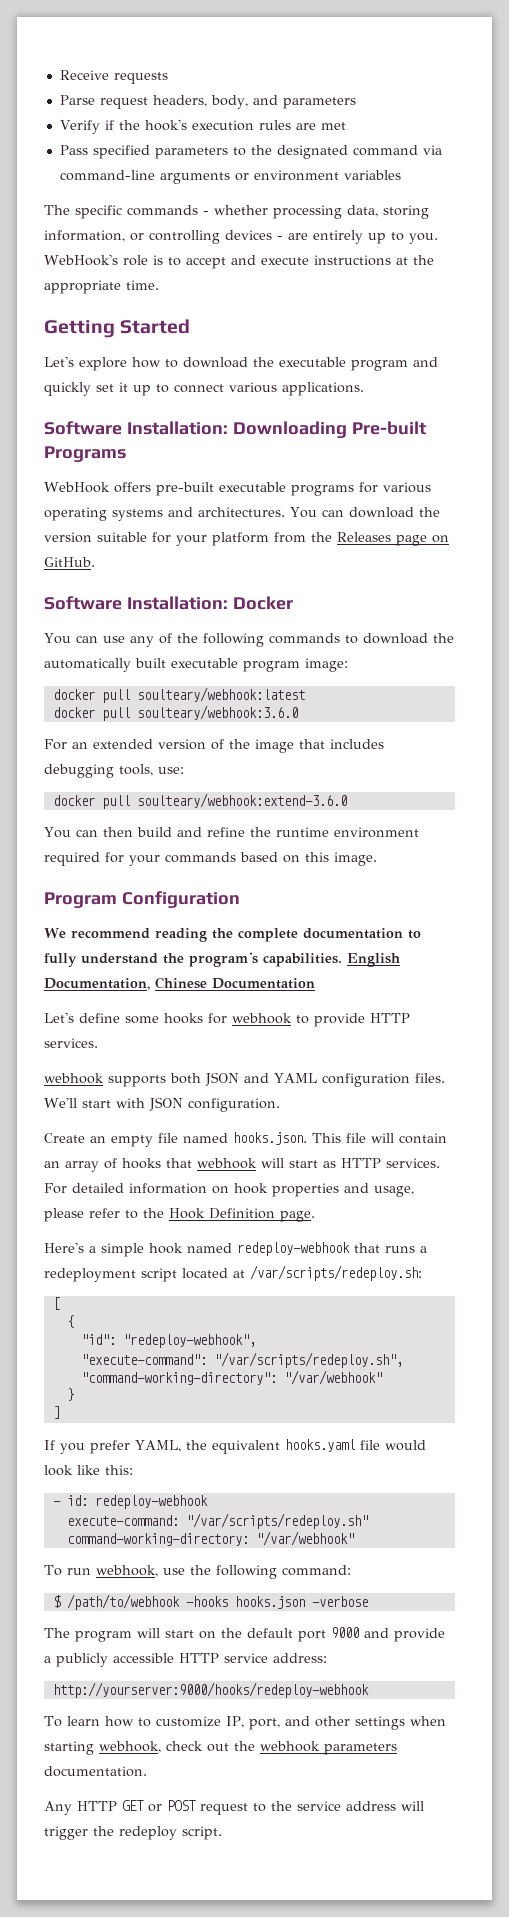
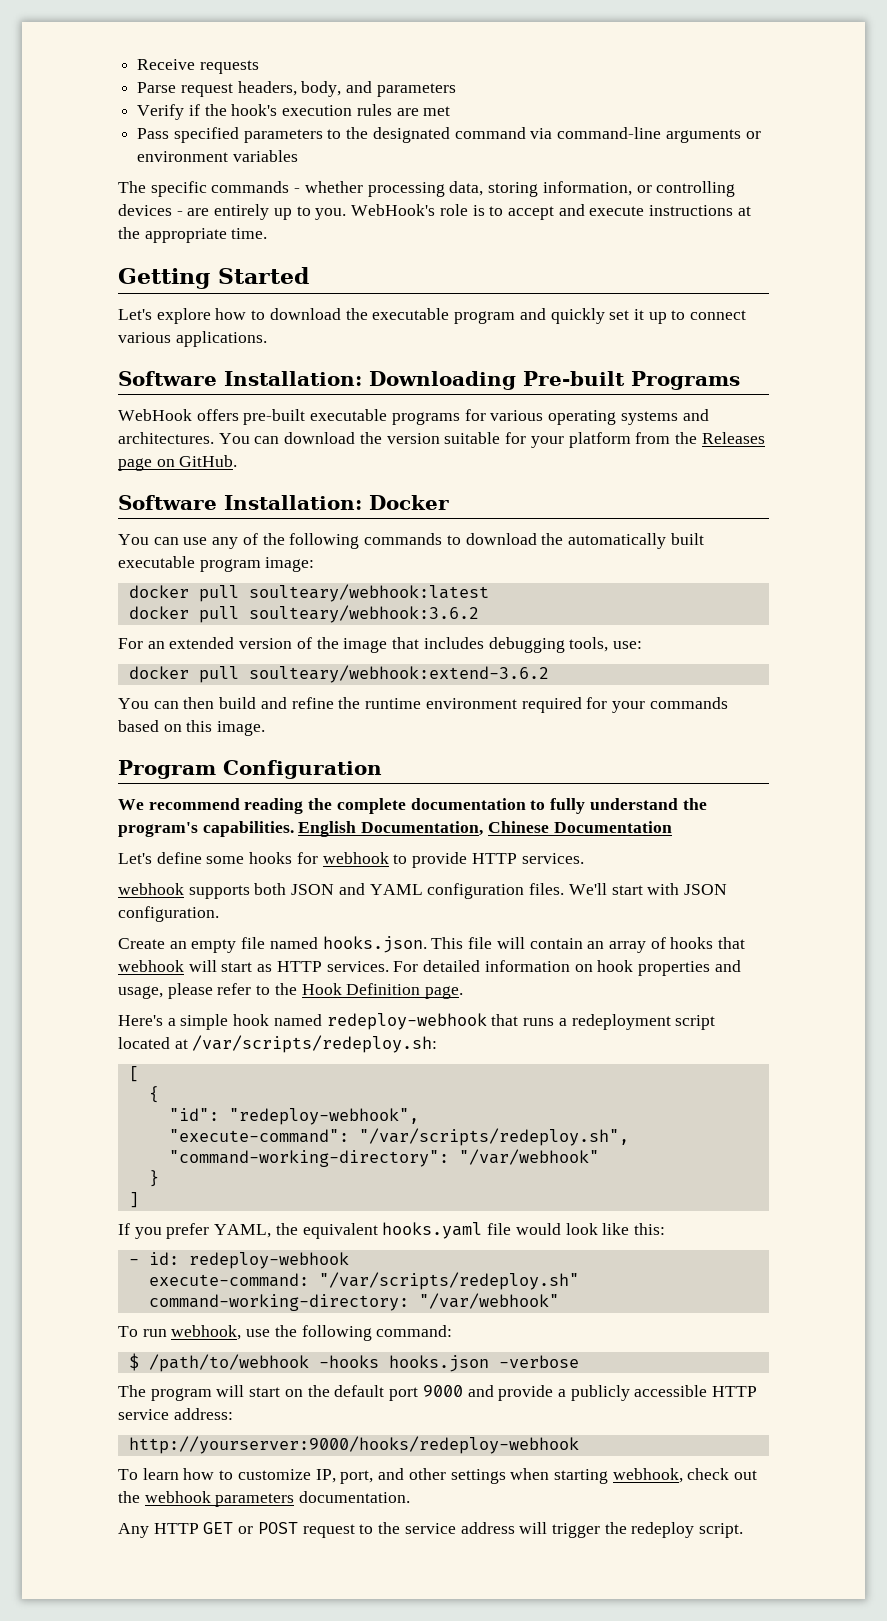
[136,705,298,720] soulteary/webhook:3.6.0 -> [248,605,479,623] soulteary/webhook:3.6.2
[136,793,347,808] soulteary/webhook:extend-3.6.0 -> [248,665,549,683] soulteary/webhook:extend-3.6.2

